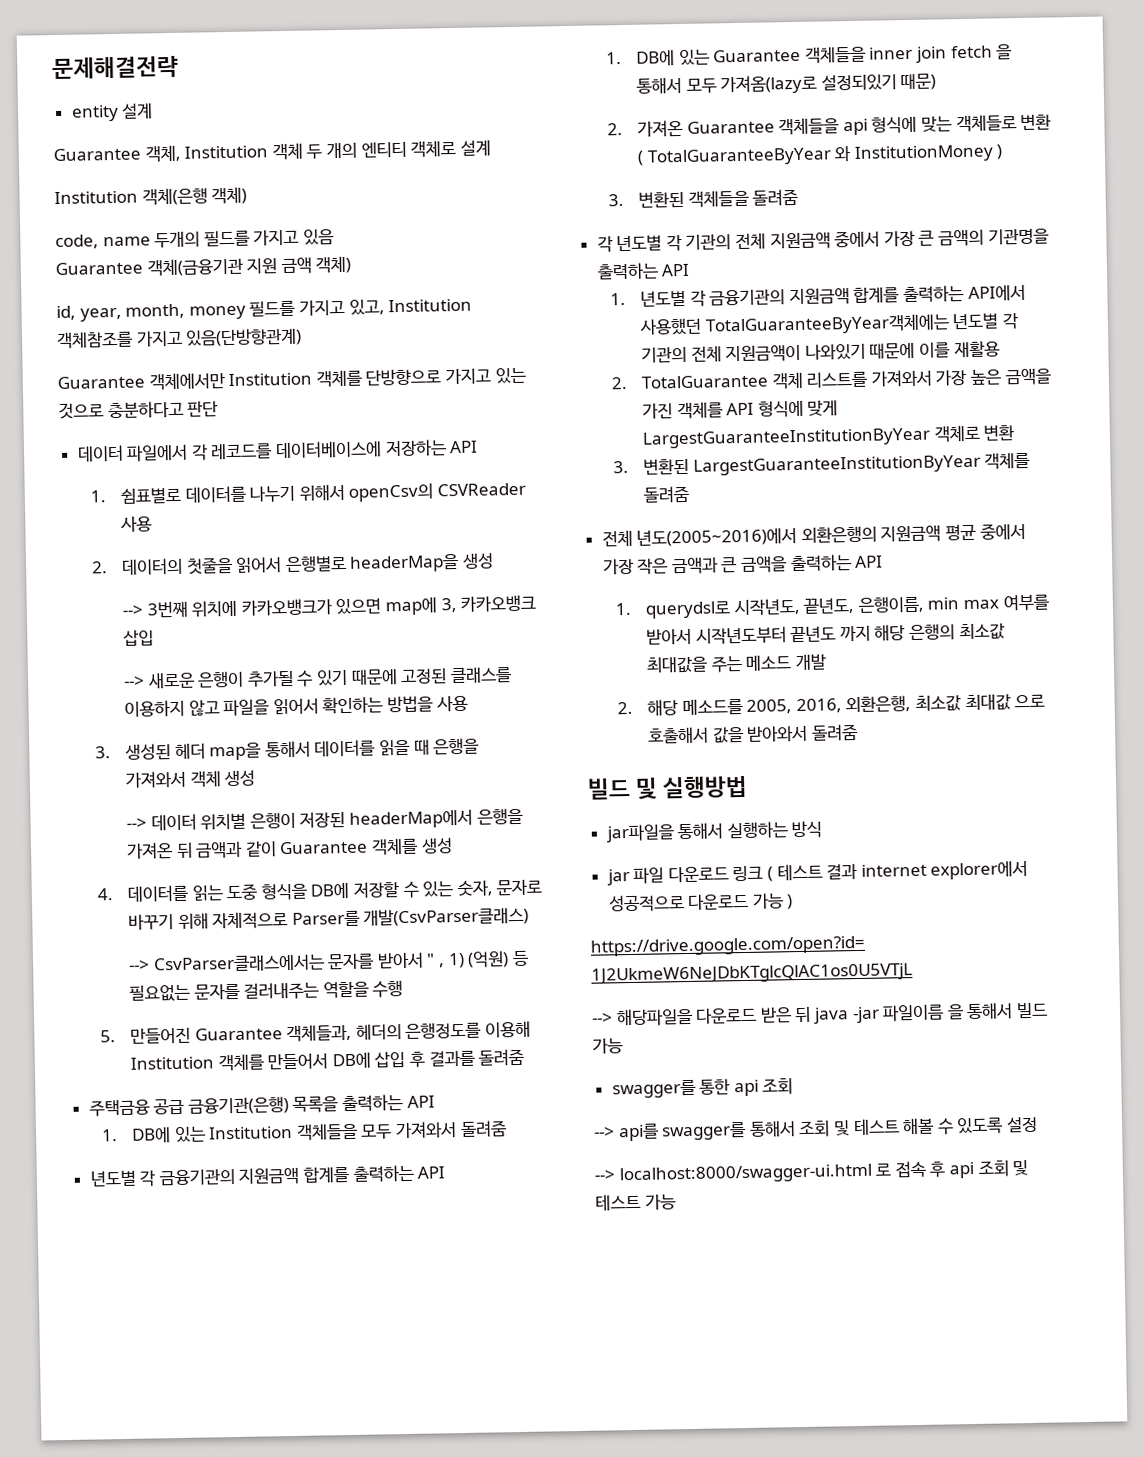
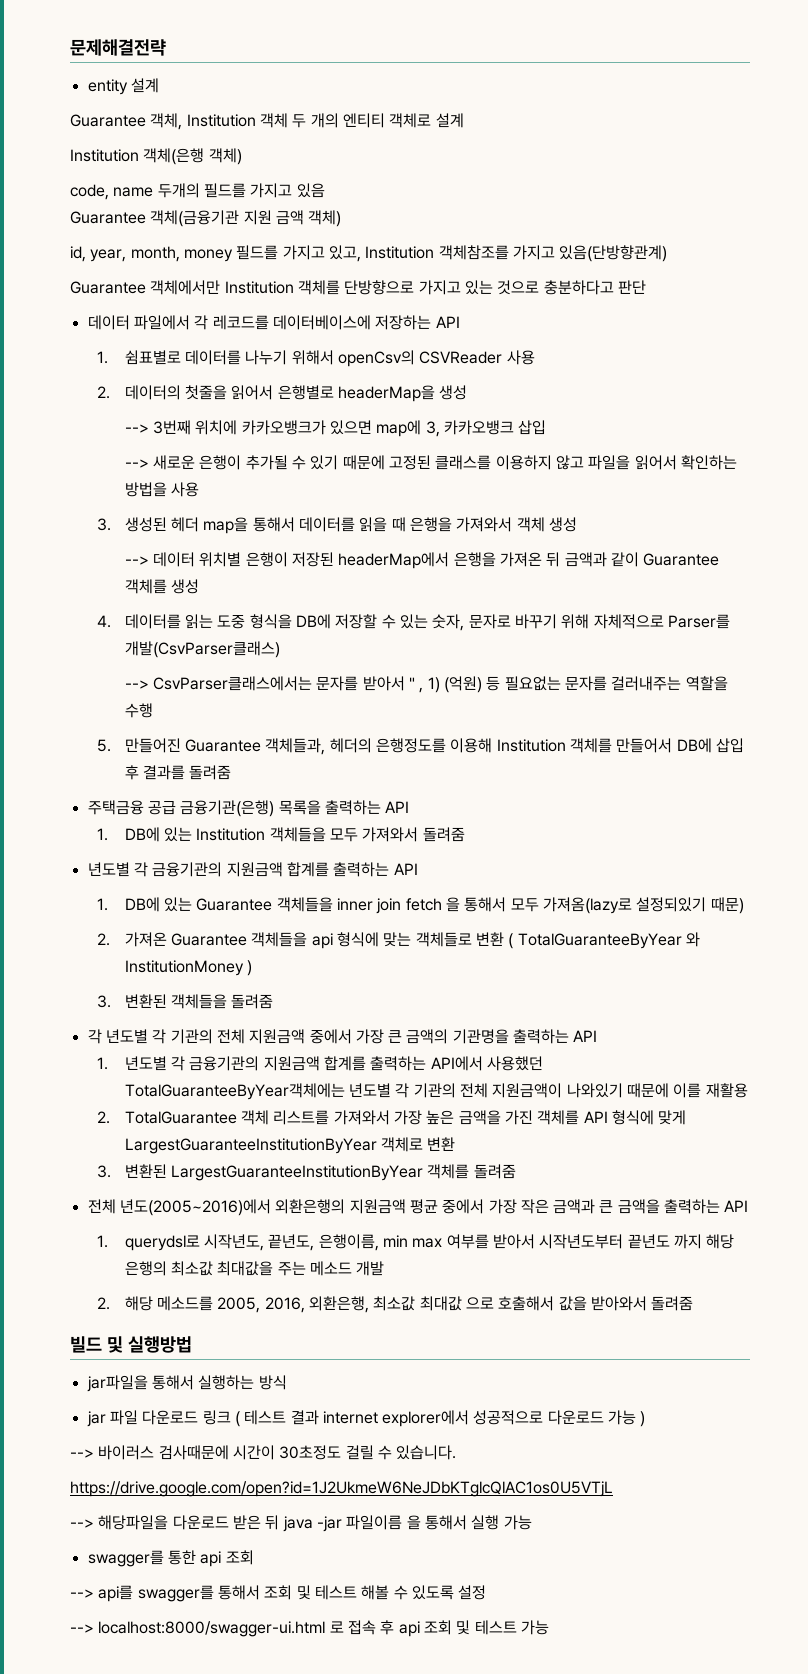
(794, 902) none -> [70,1445,457,1460] // --> 바이러스 검사때문에 시간이 30초정도 걸릴 수 있습니다.
[1015,1001,1048,1019] 빌드 -> [471,1515,500,1530] 실행

